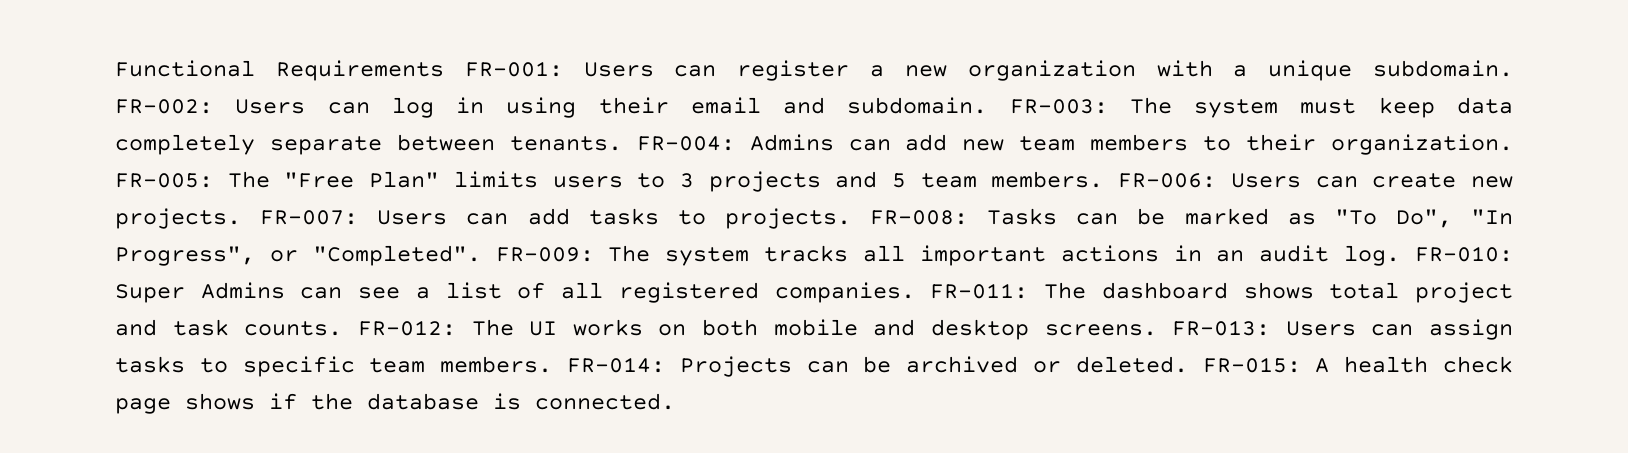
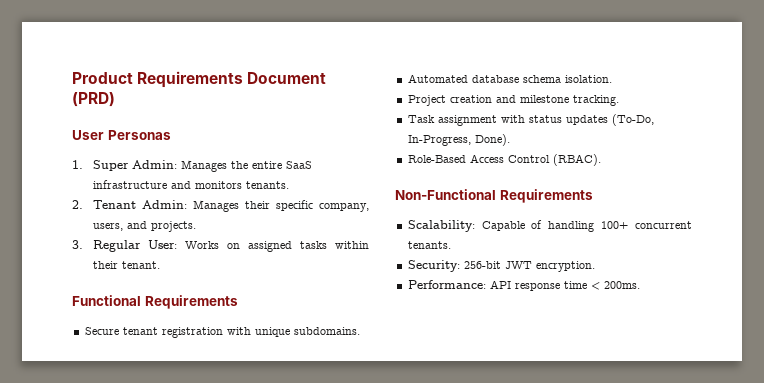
[115,60,1513,81] [115,97,1513,118] [115,134,1513,155] [115,171,1514,192] [115,208,1513,229] [115,245,1514,266] [115,282,1514,303] [115,319,1513,340] [115,356,1513,377] [115,393,675,414] Functional Requirements FR-001: Users can register a new organization with a unique subdomain. FR-002: Users can log in using their email and subdomain. FR-003: The system must keep data completely separate between tenants. FR-004: Admins can add new team members to their organization. FR-005: The "Free Plan" limits users to 3 projects and 5 team members. FR-006: Users can create new projects. FR-007: Users can add tasks to projects. FR-008: Tasks can be marked as "To Do", "In Progress", or "Completed". FR-009: The system tracks all important actions in an audit log. FR-010: Super Admins can see a list of all registered companies. FR-011: The dashboard shows total project and task counts. FR-012: The UI works on both mobile and desktop screens. FR-013: Users can assign tasks to specific team members. FR-014: Projects can be archived or deleted. FR-015: A health check page shows if the database is connected. -> [72,71,327,88] [72,92,115,107] [72,130,171,140] [72,160,313,172] [93,180,290,189] [72,200,369,212] [93,221,197,232] [72,240,369,252] [93,261,161,269] [72,295,238,309] [84,327,360,338] [407,74,612,83] [407,95,619,106] [407,114,654,126] [407,134,510,146] [407,154,601,166] [395,189,593,203] [407,220,692,232] [407,241,451,249] [407,260,595,272] [407,280,640,291] Product Requirements Document (PRD) // User Personas // 1. Super Admin: Manages the entire SaaS infrastructure and monitors tenants. // 2. Tenant Admin: Manages their specific company, users, and projects. // 3. Regular User: Works on assigned tasks within their tenant. // Functional Requirements // Secure tenant registration with unique subdomains. // Automated database schema isolation. // Project creation and milestone tracking. // Task assignment with status updates (To-Do, In-Progress, Done). // Role-Based Access Control (RBAC). // Non-Functional Requirements // Scalability: Capable of handling 100+ concurrent tenants. // Security: 256-bit JWT encryption. // Performance: API response time < 200ms.

